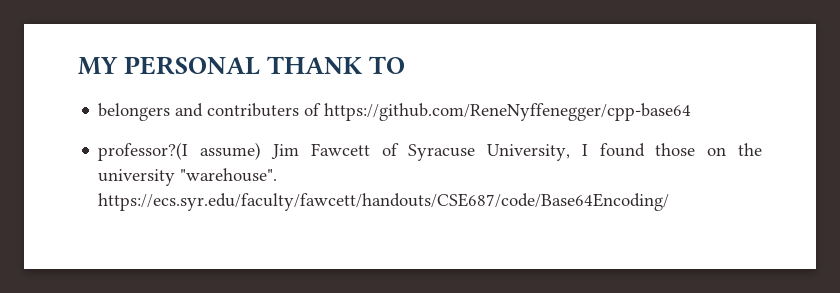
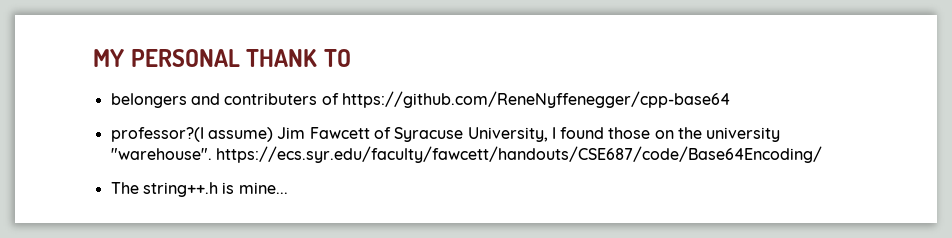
(670, 202) none -> [110,182,288,197] // The string++.h is mine...

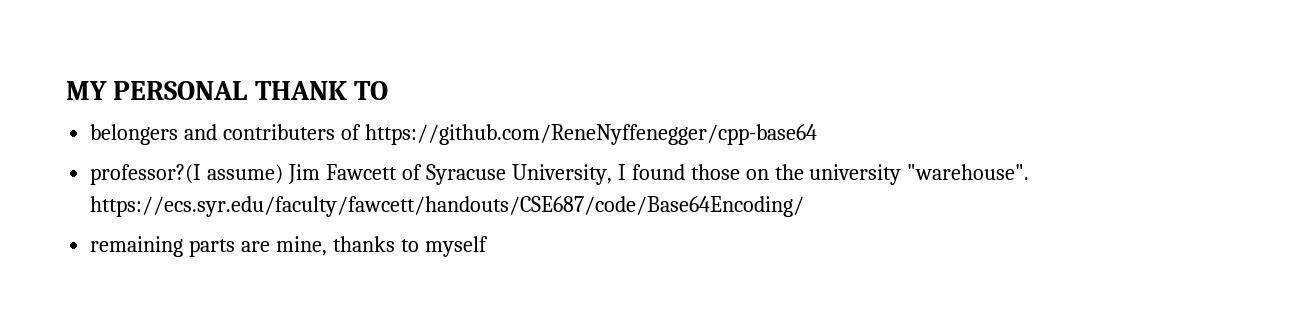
[110,182,288,197] The string++.h is mine... -> [90,236,488,257] remaining parts are mine, thanks to myself

